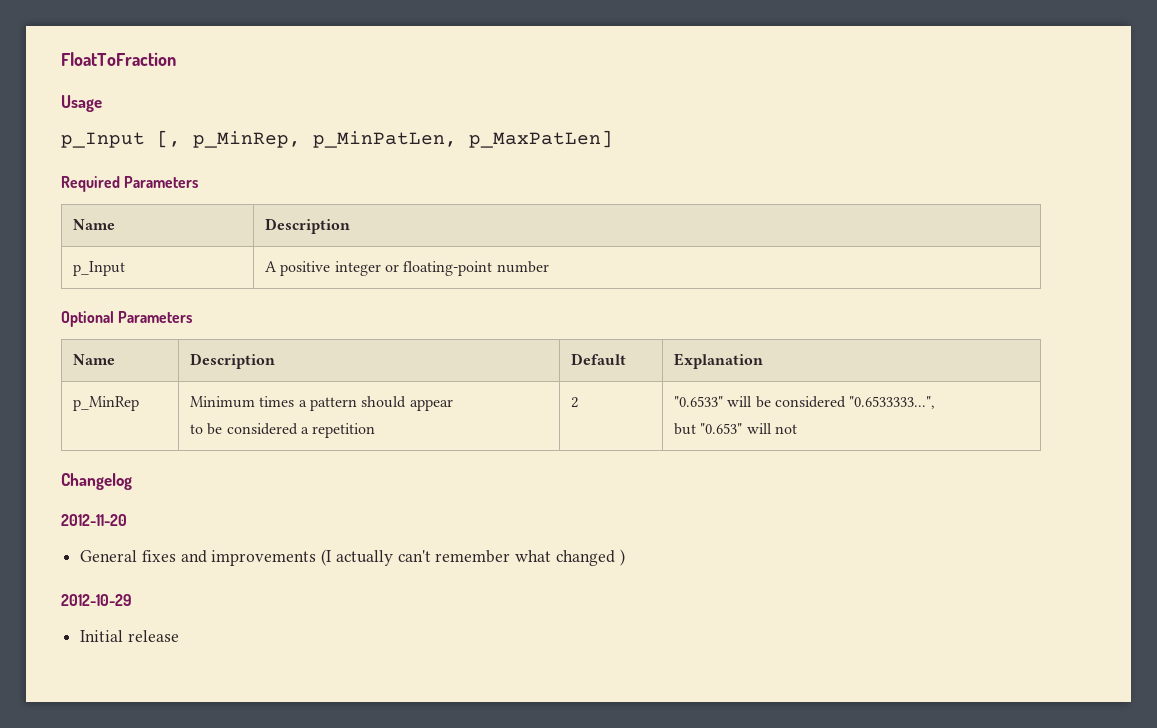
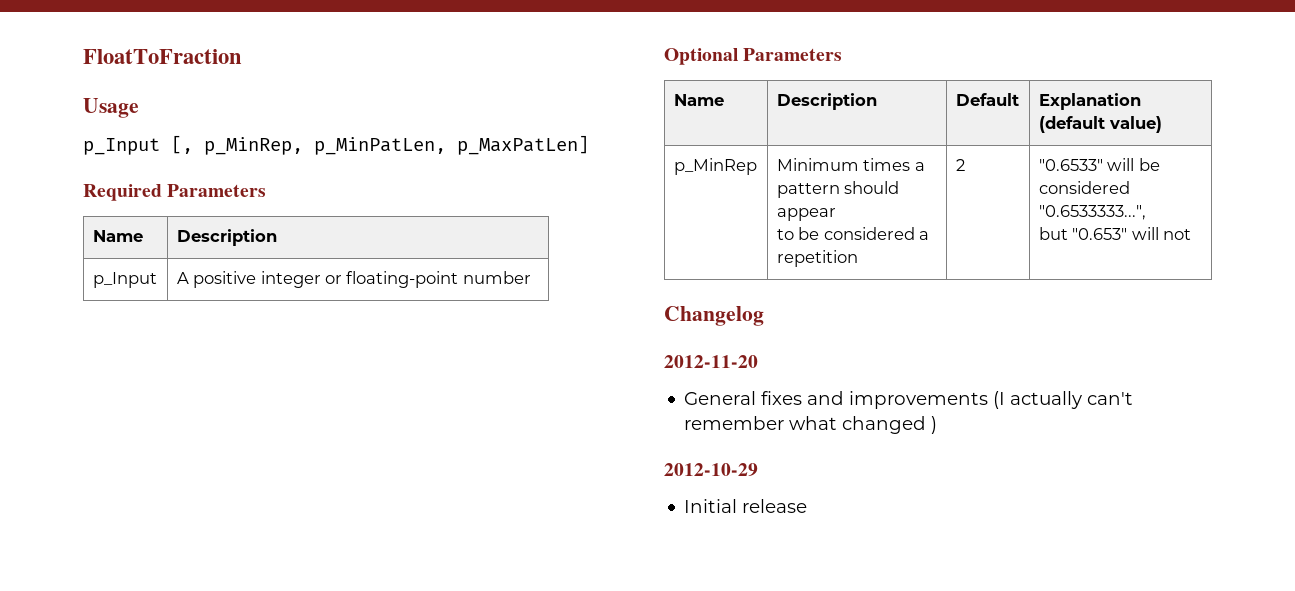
(763, 361) none -> [1038,116,1162,133] (default value)

